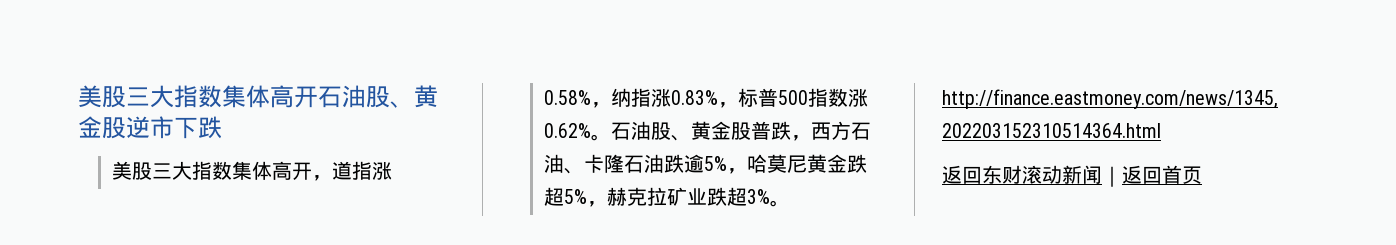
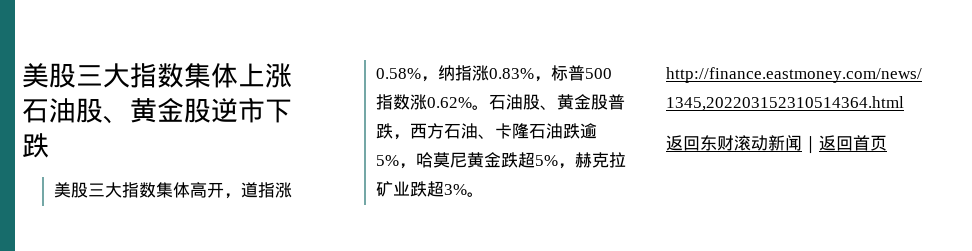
[78,85,318,108] 美股三大指数集体高开 -> [22,63,292,88] 美股三大指数集体上涨

